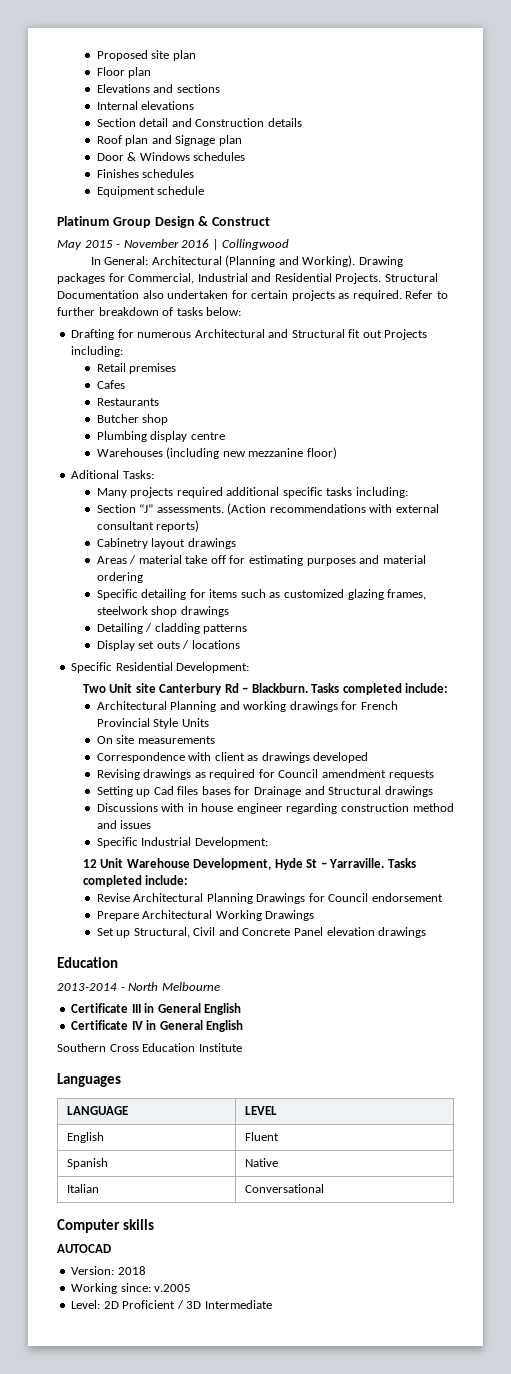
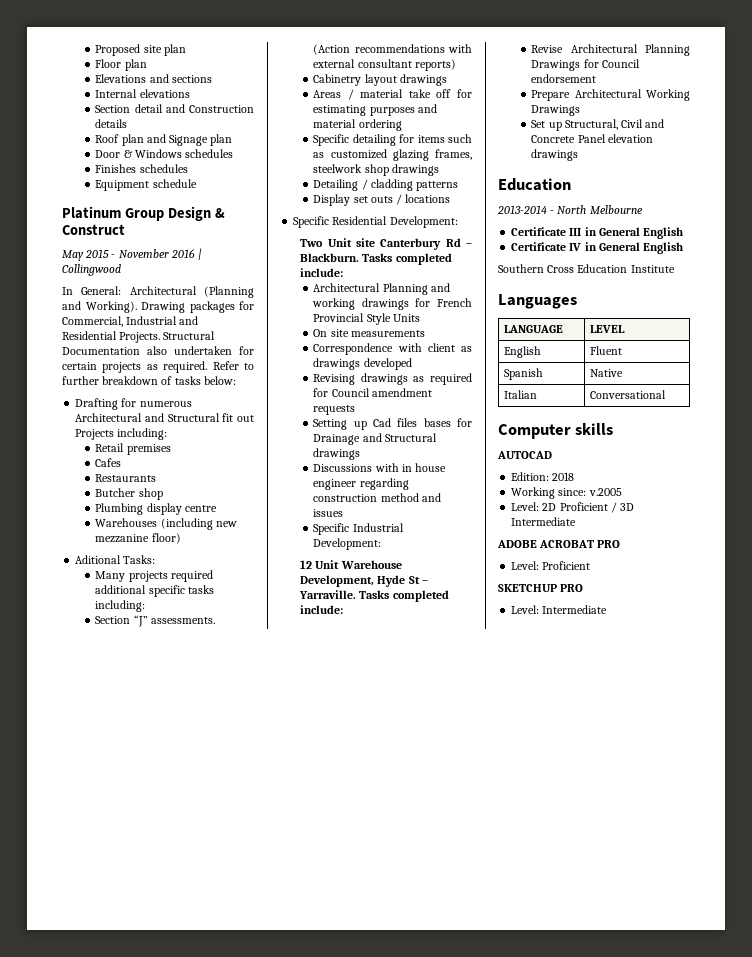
[71,1266,115,1275] Version: -> [511,472,550,481] Edition:
(272, 1304) none -> [497,540,621,548] [511,561,591,570] [498,584,584,592] [511,605,608,614] // ADOBE ACROBAT PRO // Level: Proficient // SKETCHUP PRO // Level: Intermediate

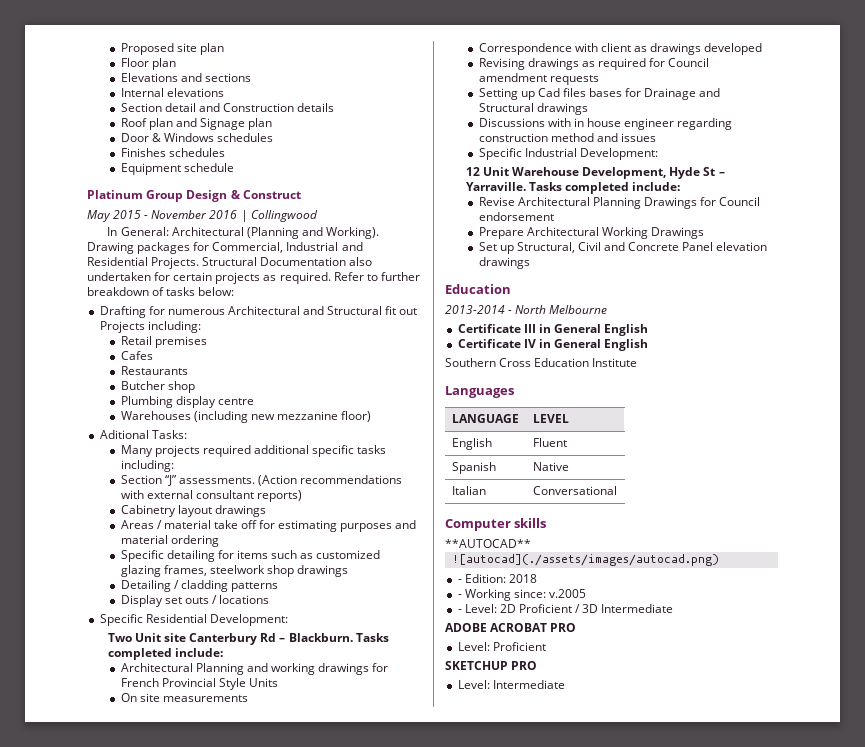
[497,451,552,459] AUTOCAD // -> [445,539,531,548] [451,554,719,566] [457,579,462,583] **AUTOCAD** // ![autocad](./assets/images/autocad.png) // -
(575, 476) none -> [457,594,462,598] -
(622, 492) none -> [457,609,462,613] -

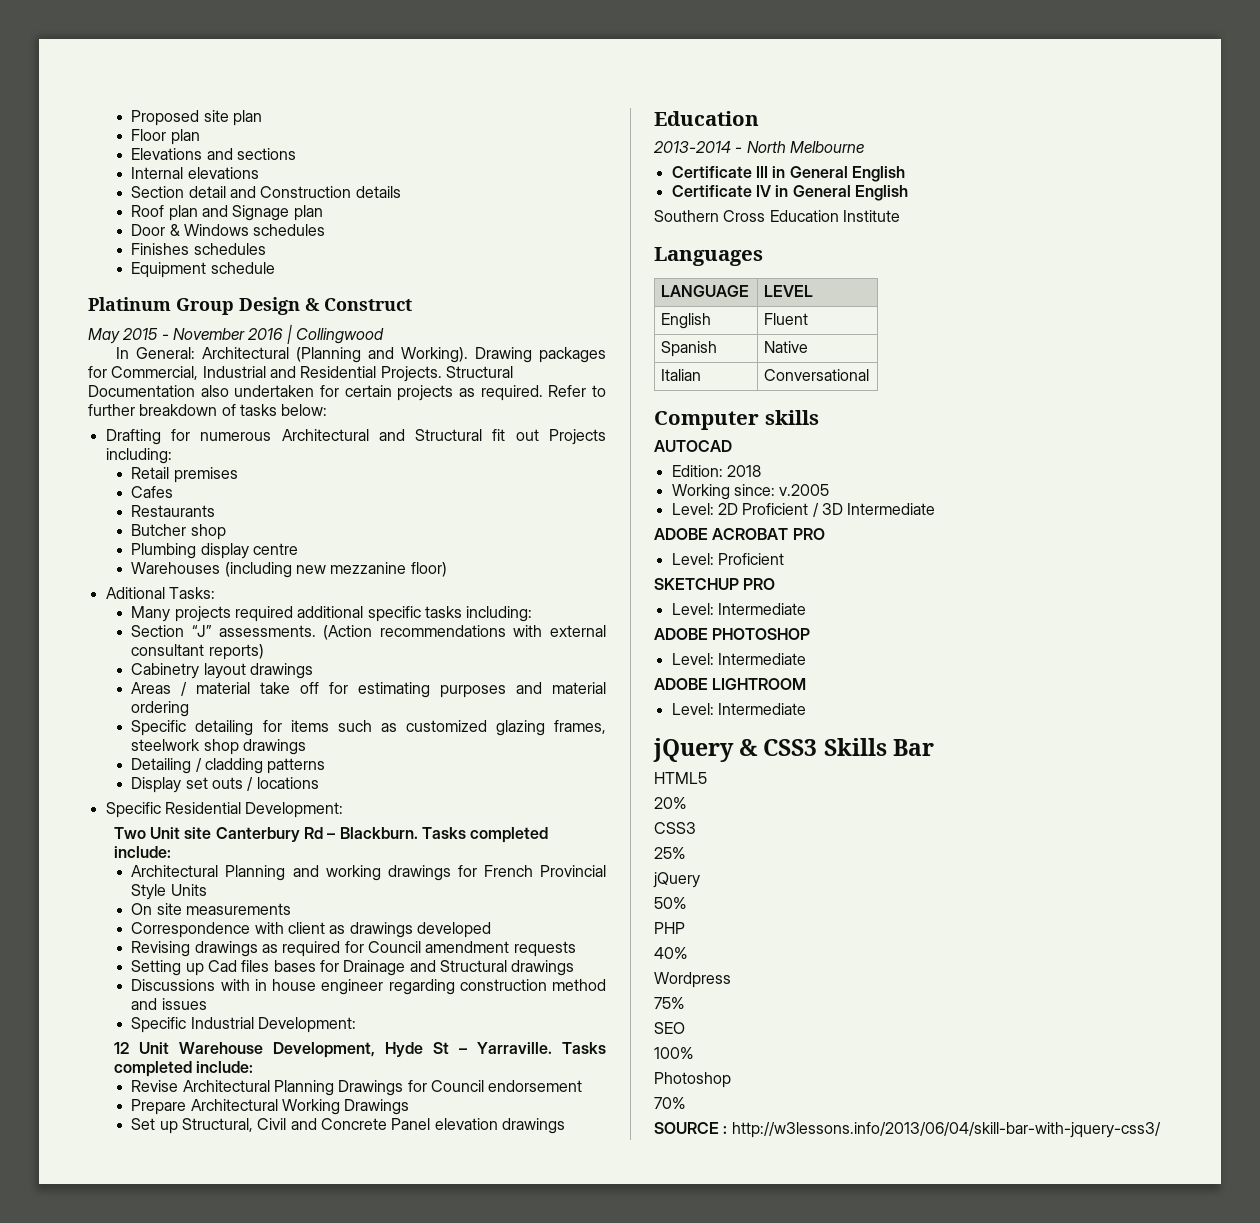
[445,539,531,548] [451,554,719,566] [457,579,462,583] **AUTOCAD** // ![autocad](./assets/images/autocad.png) // - -> [654,440,732,452] AUTOCAD //
[457,594,462,598] - -> (761, 471) none
[457,609,462,613] - -> (830, 490) none
(565, 684) none -> [654,628,811,640] [671,653,806,665] [654,678,807,690] [671,703,806,715] [653,738,934,762] [654,772,707,784] [654,797,687,809] [654,822,696,834] [654,847,686,859] [653,872,700,888] [654,897,687,909] [654,922,685,934] [654,947,688,959] [654,972,731,988] [654,997,685,1009] [654,1022,685,1034] [654,1047,694,1059] [654,1072,731,1088] [654,1097,686,1109] [654,1122,1161,1138] // ADOBE PHOTOSHOP // Level: Intermediate // ADOBE LIGHTROOM // Level: Intermediate // jQuery & CSS3 Skills Bar // HTML5 // 20% // CSS3 // 25% // jQuery // 50% // PHP // 40% // Wordpress // 75% // SEO // 100% // Photoshop // 70% // SOURCE : http://w3lessons.info/2013/06/04/skill-bar-with-jquery-css3/

